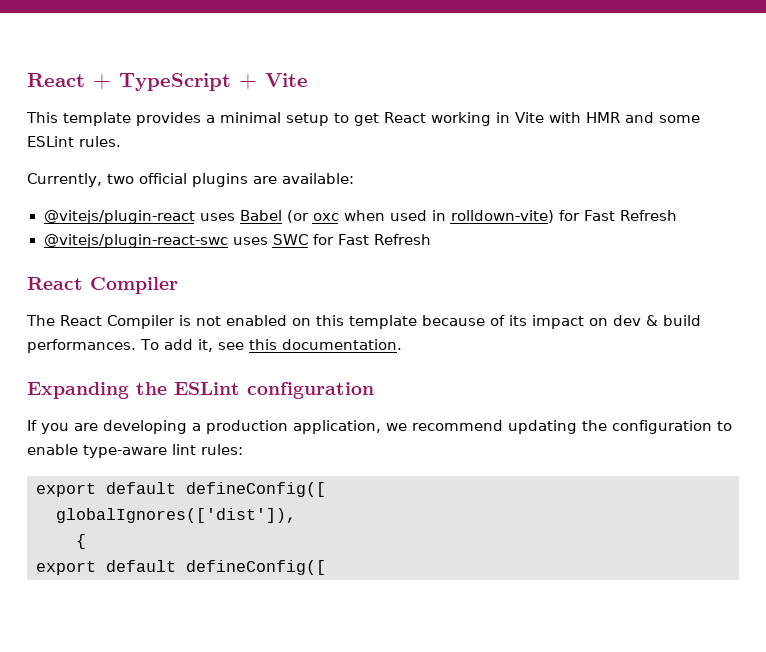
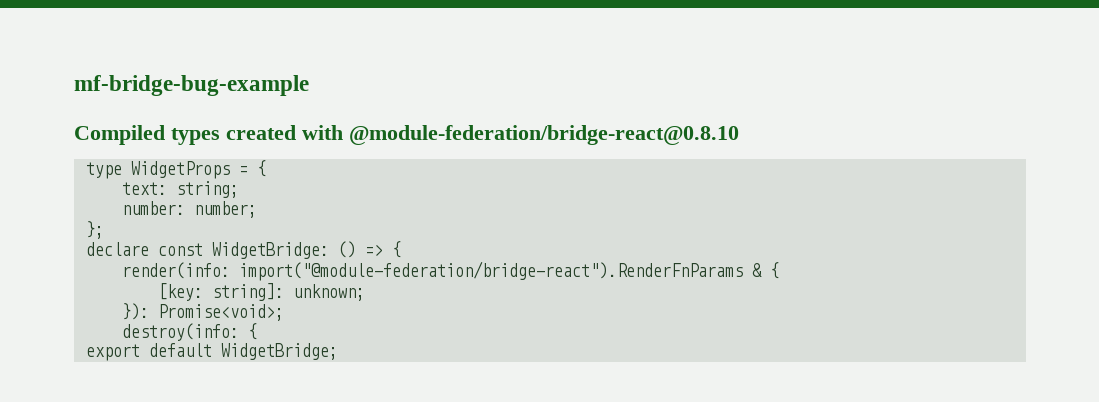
[27,73,308,91] [26,112,700,126] [27,136,121,147] [27,173,354,187] [43,210,678,224] [43,234,432,248] [27,277,178,294] [26,315,701,329] [27,339,402,353] [27,382,374,399] [27,420,732,434] [27,444,243,458] [36,482,326,497] [56,508,296,523] React + TypeScript + Vite // This template provides a minimal setup to get React working in Vite with HMR and some ESLint rules. // Currently, two official plugins are available: // @vitejs/plugin-react uses Babel (or oxc when used in rolldown-vite) for Fast Refresh // @vitejs/plugin-react-swc uses SWC for Fast Refresh // React Compiler // The React Compiler is not enabled on this template because of its impact on dev & build performances. To add it, see this documentation. // Expanding the ESLint configuration // If you are developing a production application, we recommend updating the configuration to enable type-aware lint rules: // export default defineConfig([ // globalIgnores(['dist']), // -> [74,75,309,96] [74,125,739,145] [86,160,266,179] [122,181,239,198] [122,201,257,218] [86,221,104,239] [86,241,401,259] [122,261,779,281] [158,283,365,301] [122,303,284,321] [122,323,239,341] mf-bridge-bug-example // Compiled types created with @module-federation/bridge-react@0.8.10 // type WidgetProps = { // text: string; // number: number; // }; // declare const WidgetBridge: () => { // render(info: import("@module-federation/bridge-react").RenderFnParams & { // [key: string]: unknown; // }): Promise<void>; // destroy(info:
[186,560,326,575] defineConfig([ -> [221,343,338,360] WidgetBridge;

